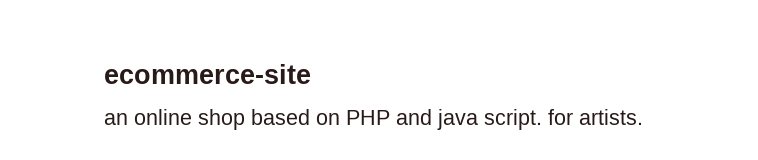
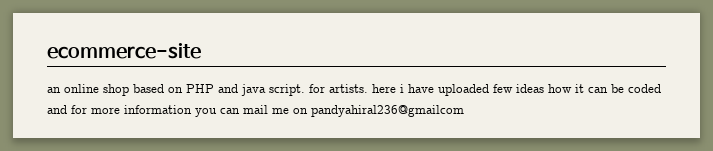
(643, 117) none -> [372,84,661,96] [47,105,464,117] here i have uploaded few ideas how it can be coded and for more information you can mail me on pandyahiral236@gmailcom

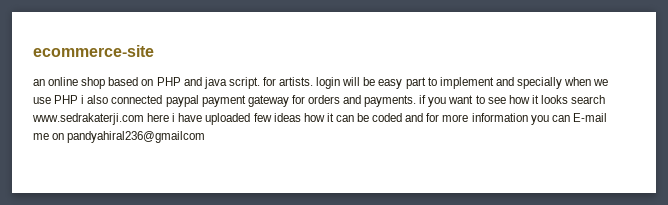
(368, 88) none -> [316,77,609,89] [33,95,606,107] [32,113,144,125] login will be easy part to implement and specially when we use PHP i also connected paypal payment gateway for orders and payments. if you want to see how it looks search www.sedrakaterji.com
[243,105,268,114] mail -> [572,113,607,122] E-mail

